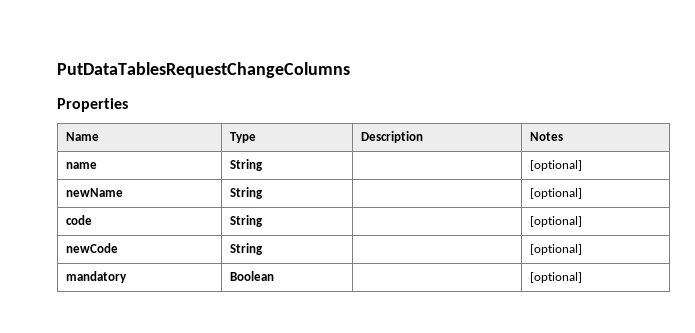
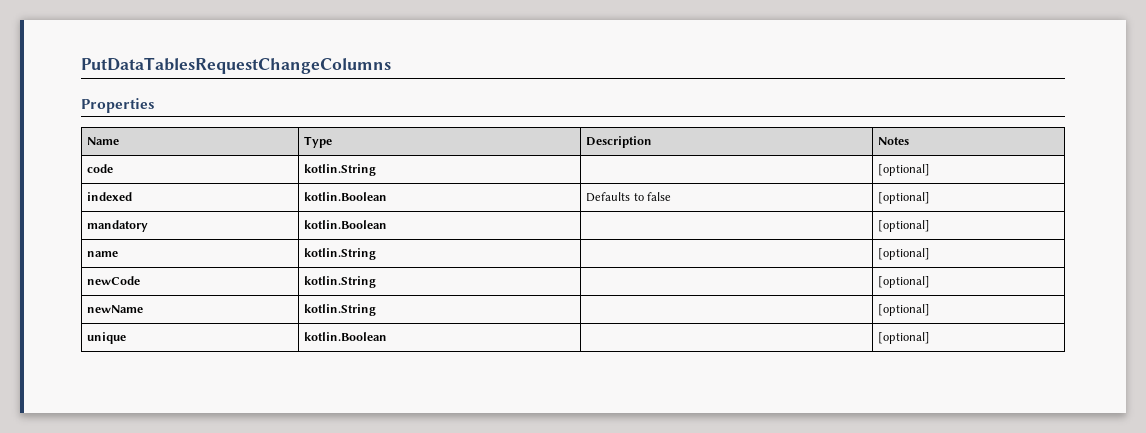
[66,162,98,169] [230,159,264,171] name | String -> [87,164,114,173] [304,164,377,176] [878,164,931,176] [87,192,133,201] [304,192,388,201] [586,192,672,202] [878,192,931,204] [87,220,149,232] [304,220,388,229] [878,220,931,232] [87,251,119,257] [304,248,377,260] [878,248,931,260] [87,276,141,285] [304,276,377,288] code | kotlin.String | | [optional] // indexed | kotlin.Boolean | Defaults to false | [optional] // mandatory | kotlin.Boolean | | [optional] // name | kotlin.String | | [optional] // newCode | kotlin.String
[230,187,264,199] [530,188,583,199] [66,215,93,225] [230,215,264,227] [530,216,583,227] [66,243,119,253] [230,243,264,255] [530,244,583,255] [66,271,128,283] [230,271,275,281] [530,272,583,283] String | | [optional] // code | String | | [optional] // newCode | String | | [optional] // mandatory | Boolean | | [optional] -> [304,304,377,316] [878,304,931,316] [87,332,127,344] [304,332,388,341] [878,332,931,344] kotlin.String | | [optional] // unique | kotlin.Boolean | | [optional]

